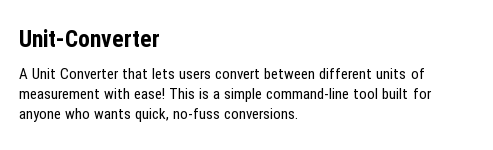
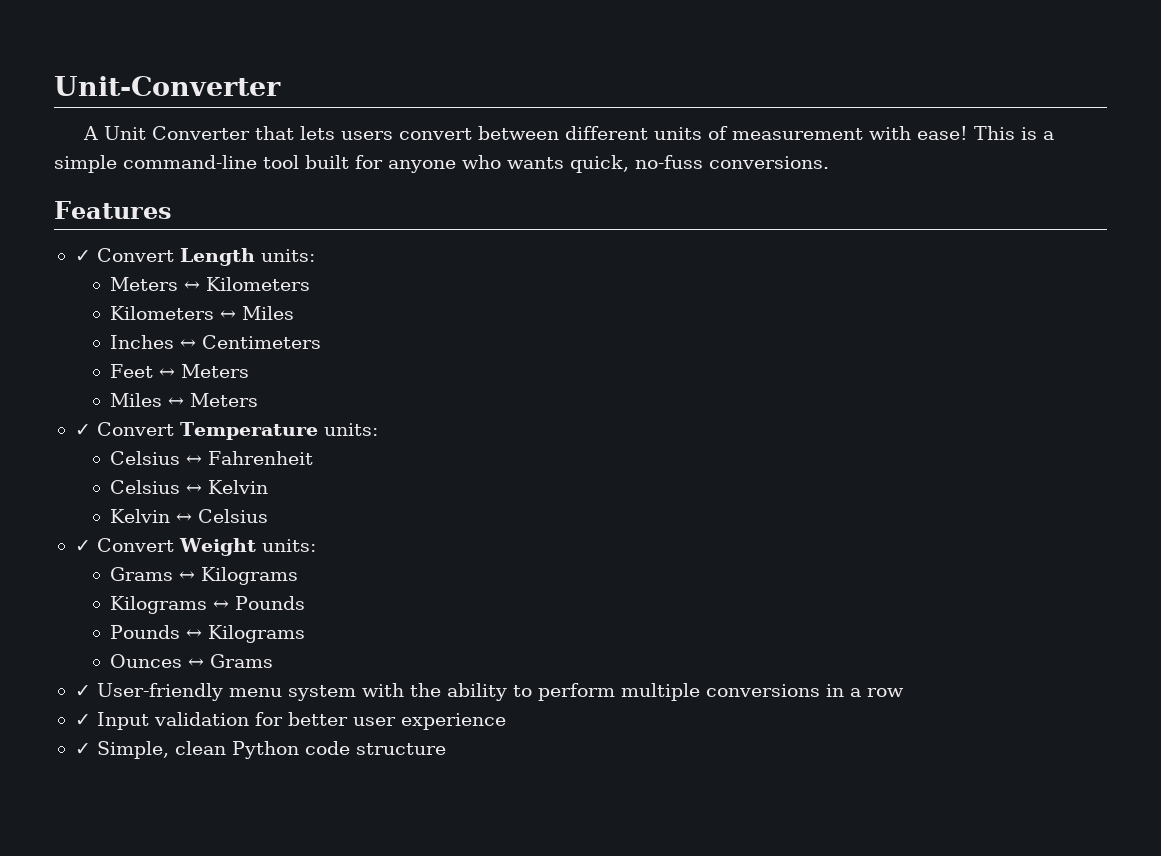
(299, 113) none -> [54,201,172,219] [74,248,315,266] [110,277,311,291] [110,306,295,320] [110,335,322,349] [110,364,250,378] [110,393,259,407] [74,422,378,440] [110,451,314,465] [110,480,269,494] [110,509,269,523] [74,538,316,556] [110,567,299,585] [110,596,306,614] [110,625,306,643] [110,654,274,668] [74,683,904,701] [74,712,506,730] [74,741,446,759] // Features // ✓ Convert Length units: // Meters ↔ Kilometers // Kilometers ↔ Miles // Inches ↔ Centimeters // Feet ↔ Meters // Miles ↔ Meters // ✓ Convert Temperature units: // Celsius ↔ Fahrenheit // Celsius ↔ Kelvin // Kelvin ↔ Celsius // ✓ Convert Weight units: // Grams ↔ Kilograms // Kilograms ↔ Pounds // Pounds ↔ Kilograms // Ounces ↔ Grams // ✓ User-friendly menu system with the ability to perform multiple conversions in a row // ✓ Input validation for better user experience // ✓ Simple, clean Python code structure

